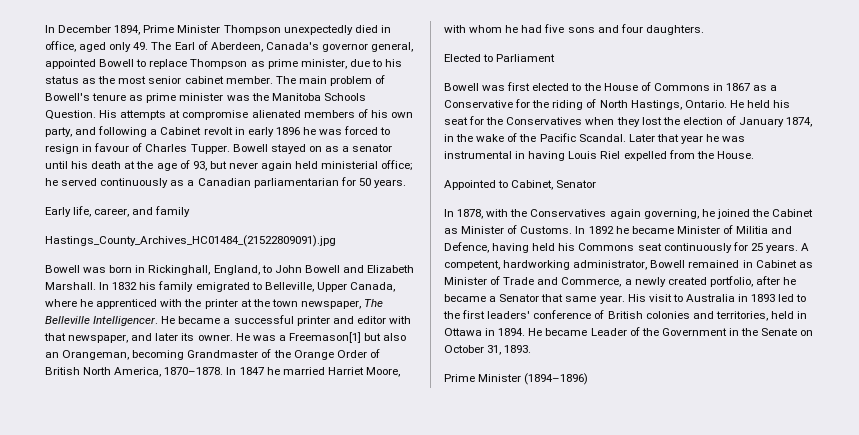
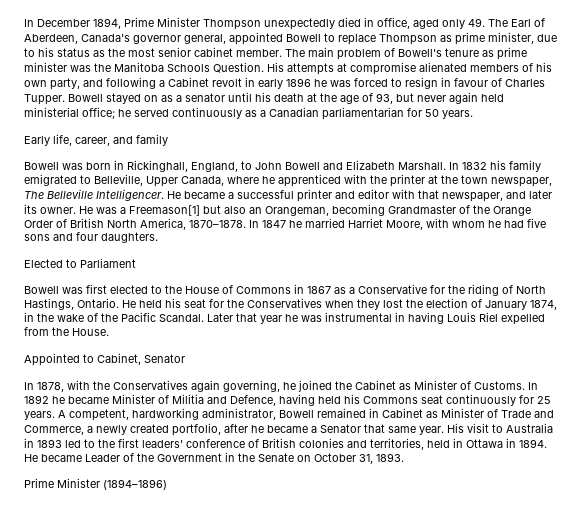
[45,235,336,247] // Hastings_County_Archives_HC01484_(21522809091).jpg -> (168, 140) none

